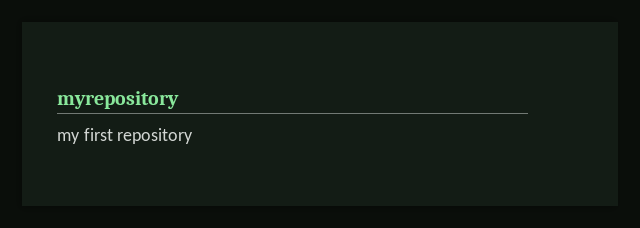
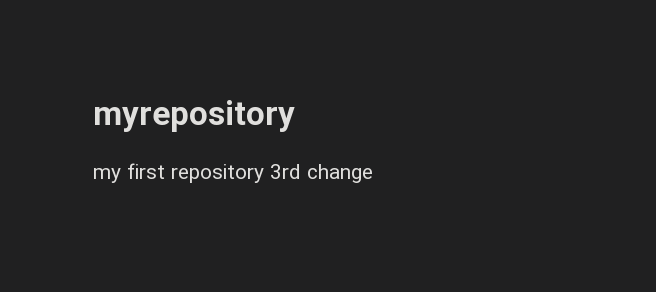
(194, 136) none -> [270,164,373,183] 3rd change

